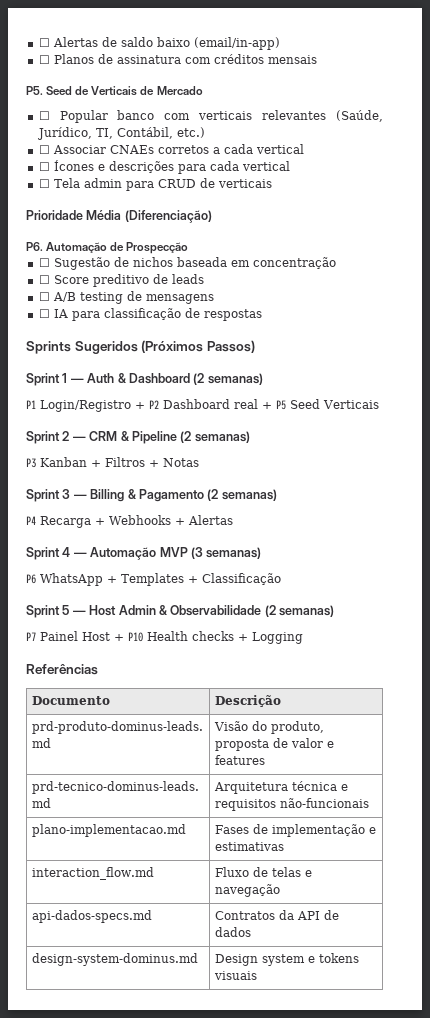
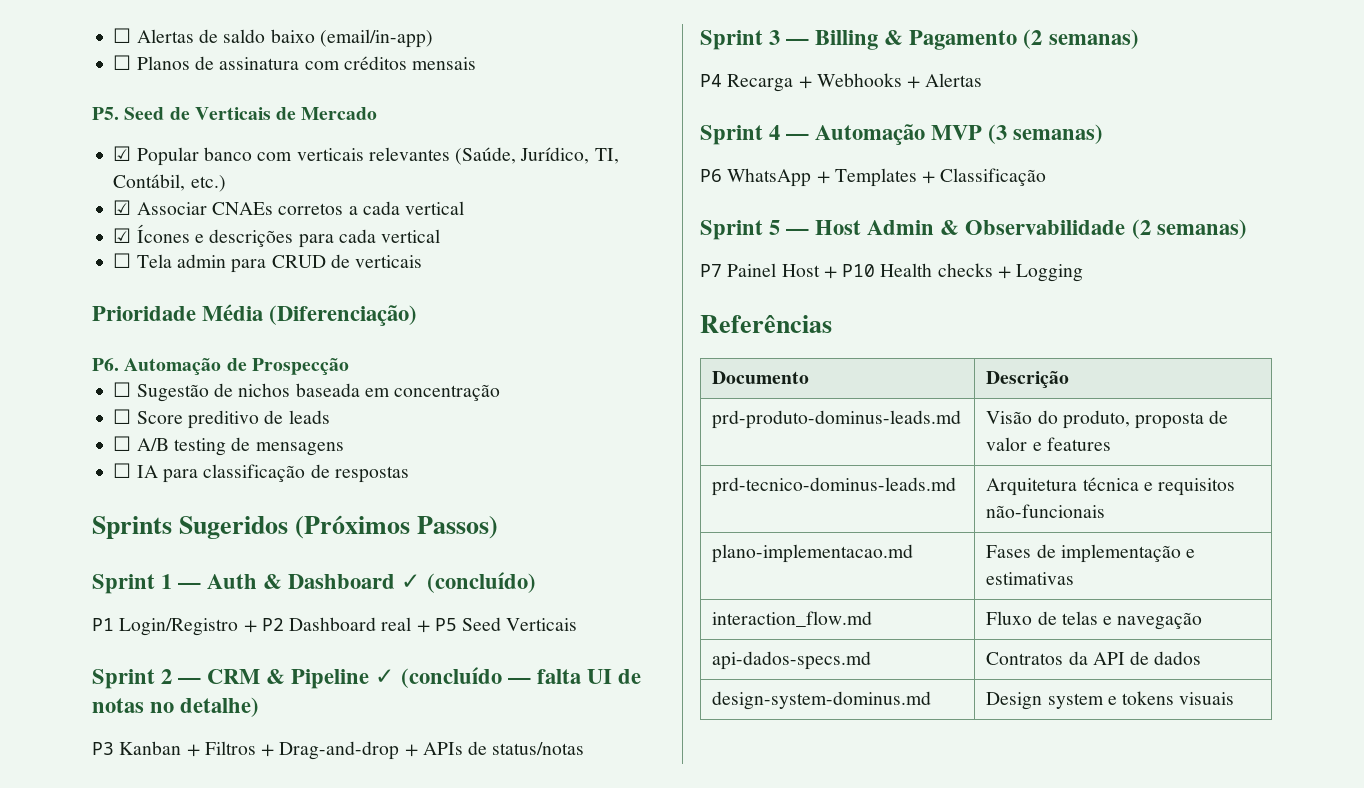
[38,111,50,120] ☐ -> [113,146,132,161] ☑
[38,145,50,154] ☐ -> [113,200,132,215] ☑
[38,162,50,171] ☐ -> [113,228,132,243] ☑
[193,373,263,385] (2 semanas) -> [401,572,536,593] ✓ (concluído)
[180,431,250,443] (2 semanas) -> [375,667,641,688] [92,697,260,717] ✓ (concluído — falta UI de notas no detalhe)
[163,458,199,467] Notas -> [279,741,585,760] Drag-and-drop + APIs de status/notas

